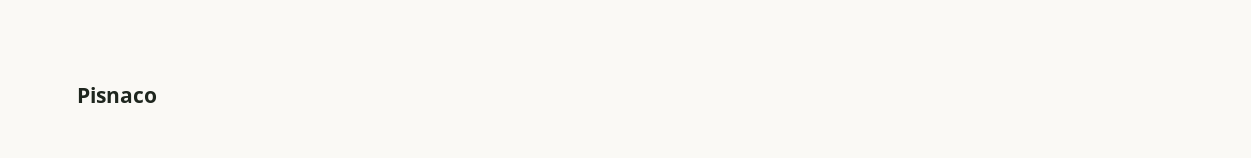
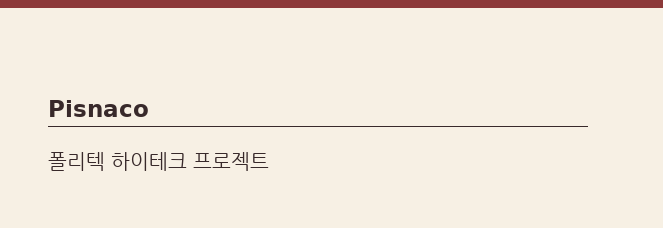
(157, 95) none -> [48,152,269,171] // 폴리텍 하이테크 프로젝트

